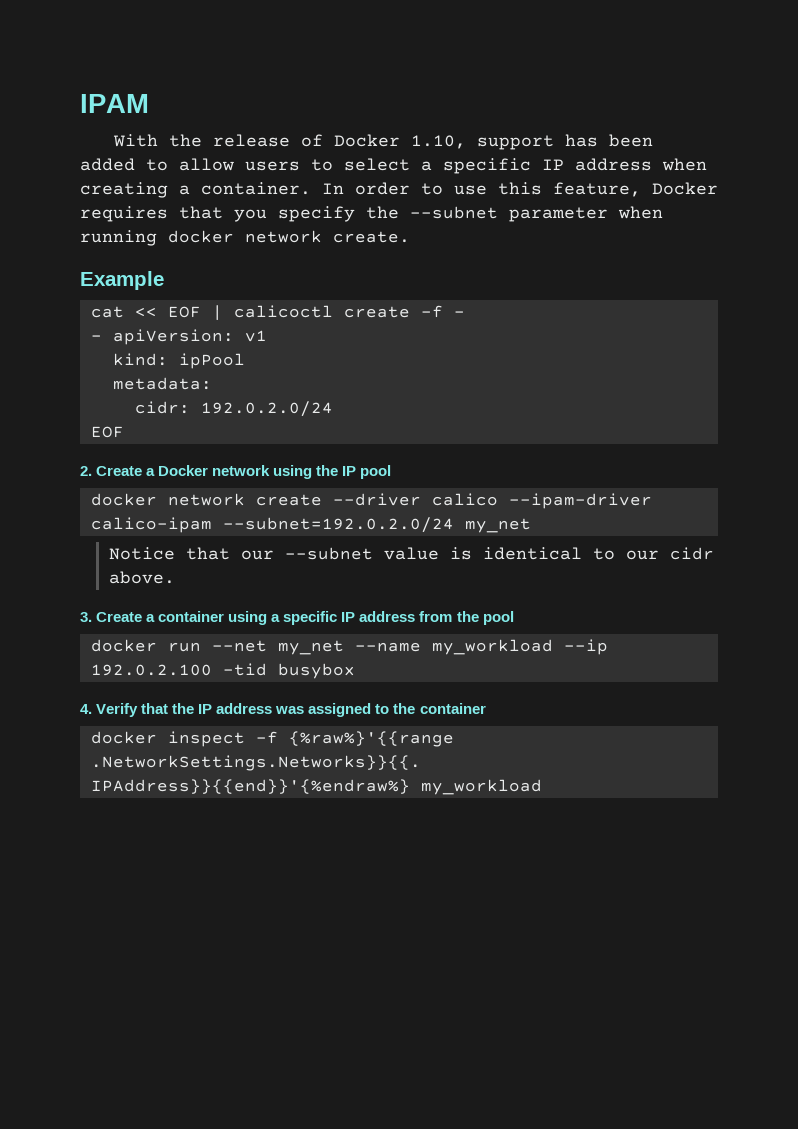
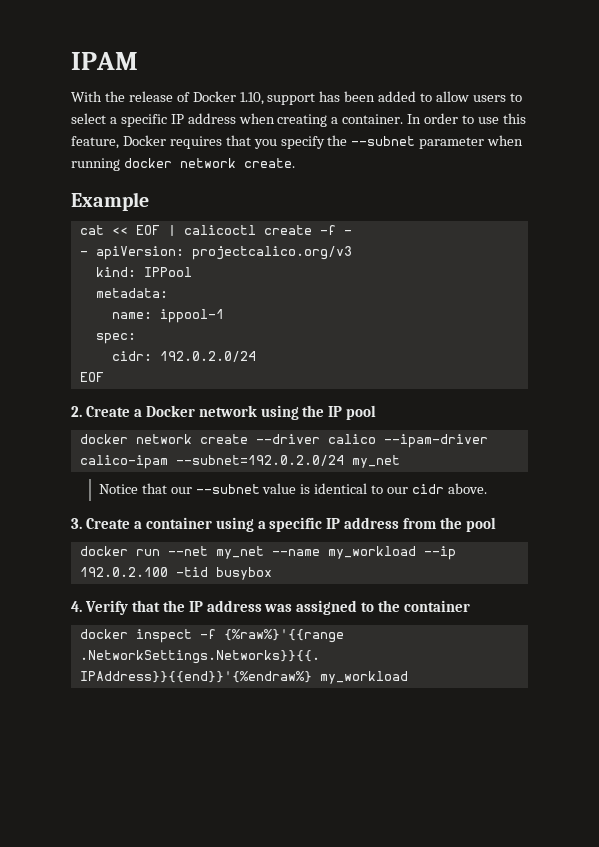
[244,330,267,342] v1 -> [191,246,352,260] projectcalico.org/v3
[178,353,245,369] ipPool -> [143,267,192,277] IPPool
(212, 383) none -> [111,309,224,323] [95,333,136,344] // name: ippool-1 // spec:

